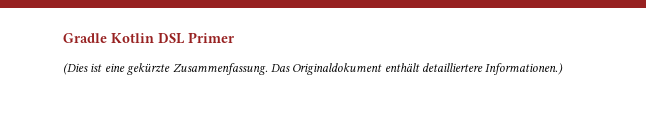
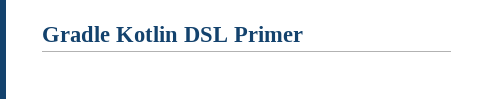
[63,63,564,75] // (Dies ist eine gekürzte Zusammenfassung. Das Originaldokument enthält detailliertere Informationen.) -> (304, 34) none

